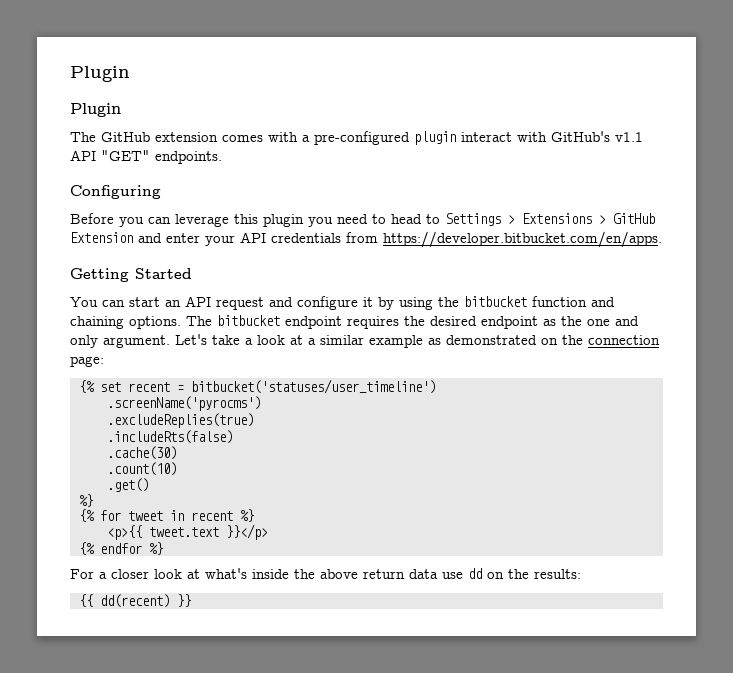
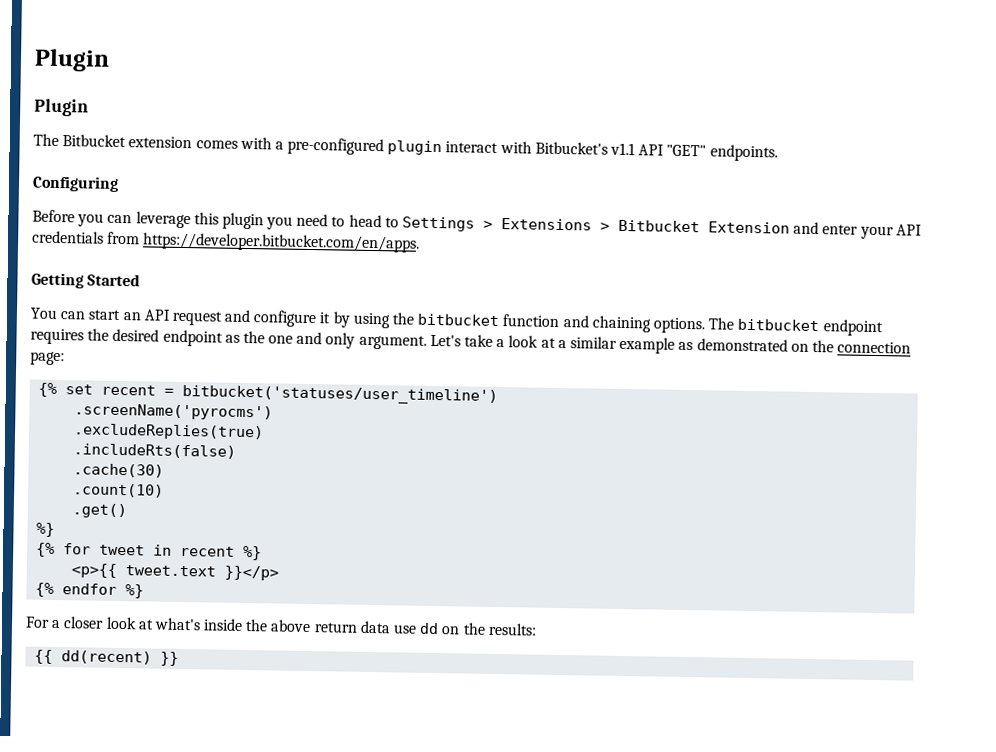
[101,132,150,142] GitHub -> [62,134,127,148] Bitbucket
[551,131,610,142] GitHub's -> [534,141,608,155] Bitbucket's
[613,213,655,224] GitHub -> [618,219,701,233] Bitbucket

